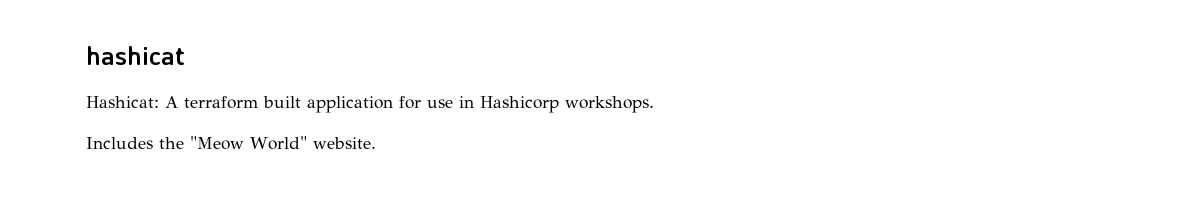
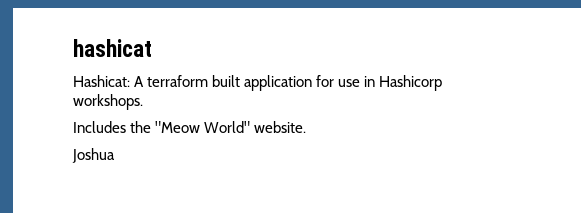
(376, 143) none -> [72,148,115,163] // Joshua

